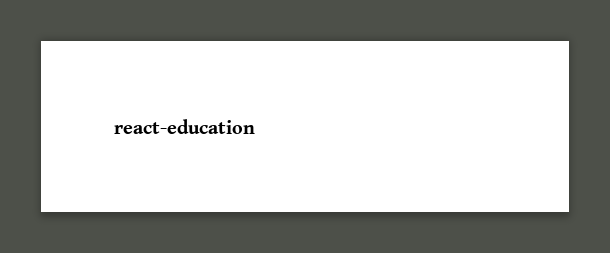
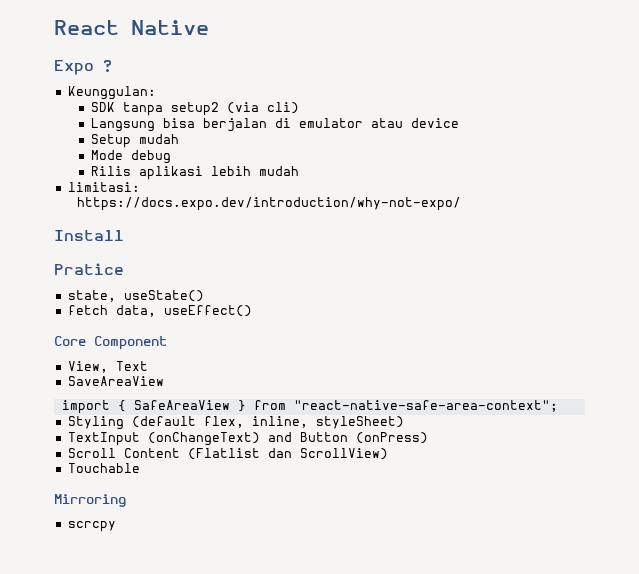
[114,119,255,134] react-education -> [54,20,209,35] [54,60,112,75] [67,86,156,100] [90,102,299,116] [90,118,459,132] [90,134,179,148] [90,150,171,164] [90,166,299,180] [67,182,140,192] [76,197,461,211] [54,230,124,241] [54,263,124,275] [67,290,204,302] [67,305,252,317] [54,336,167,350] [67,361,148,373] [67,376,164,386] [61,400,558,414] [67,416,404,430] [67,432,428,446] [67,448,388,460] [67,463,140,473] [54,494,126,507] [67,521,116,532] React Native // Expo ? // Keunggulan: // SDK tanpa setup2 (via cli) // Langsung bisa berjalan di emulator atau device // Setup mudah // Mode debug // Rilis aplikasi lebih mudah // limitasi: // https://docs.expo.dev/introduction/why-not-expo/ // Install // Pratice // state, useState() // fetch data, useEffect() // Core Component // View, Text // SaveAreaView // import { SafeAreaView } from "react-native-safe-area-context"; // Styling (default flex, inline, styleSheet) // TextInput (onChangeText) and Button (onPress) // Scroll Content (Flatlist dan ScrollView) // Touchable // Mirroring // scrcpy

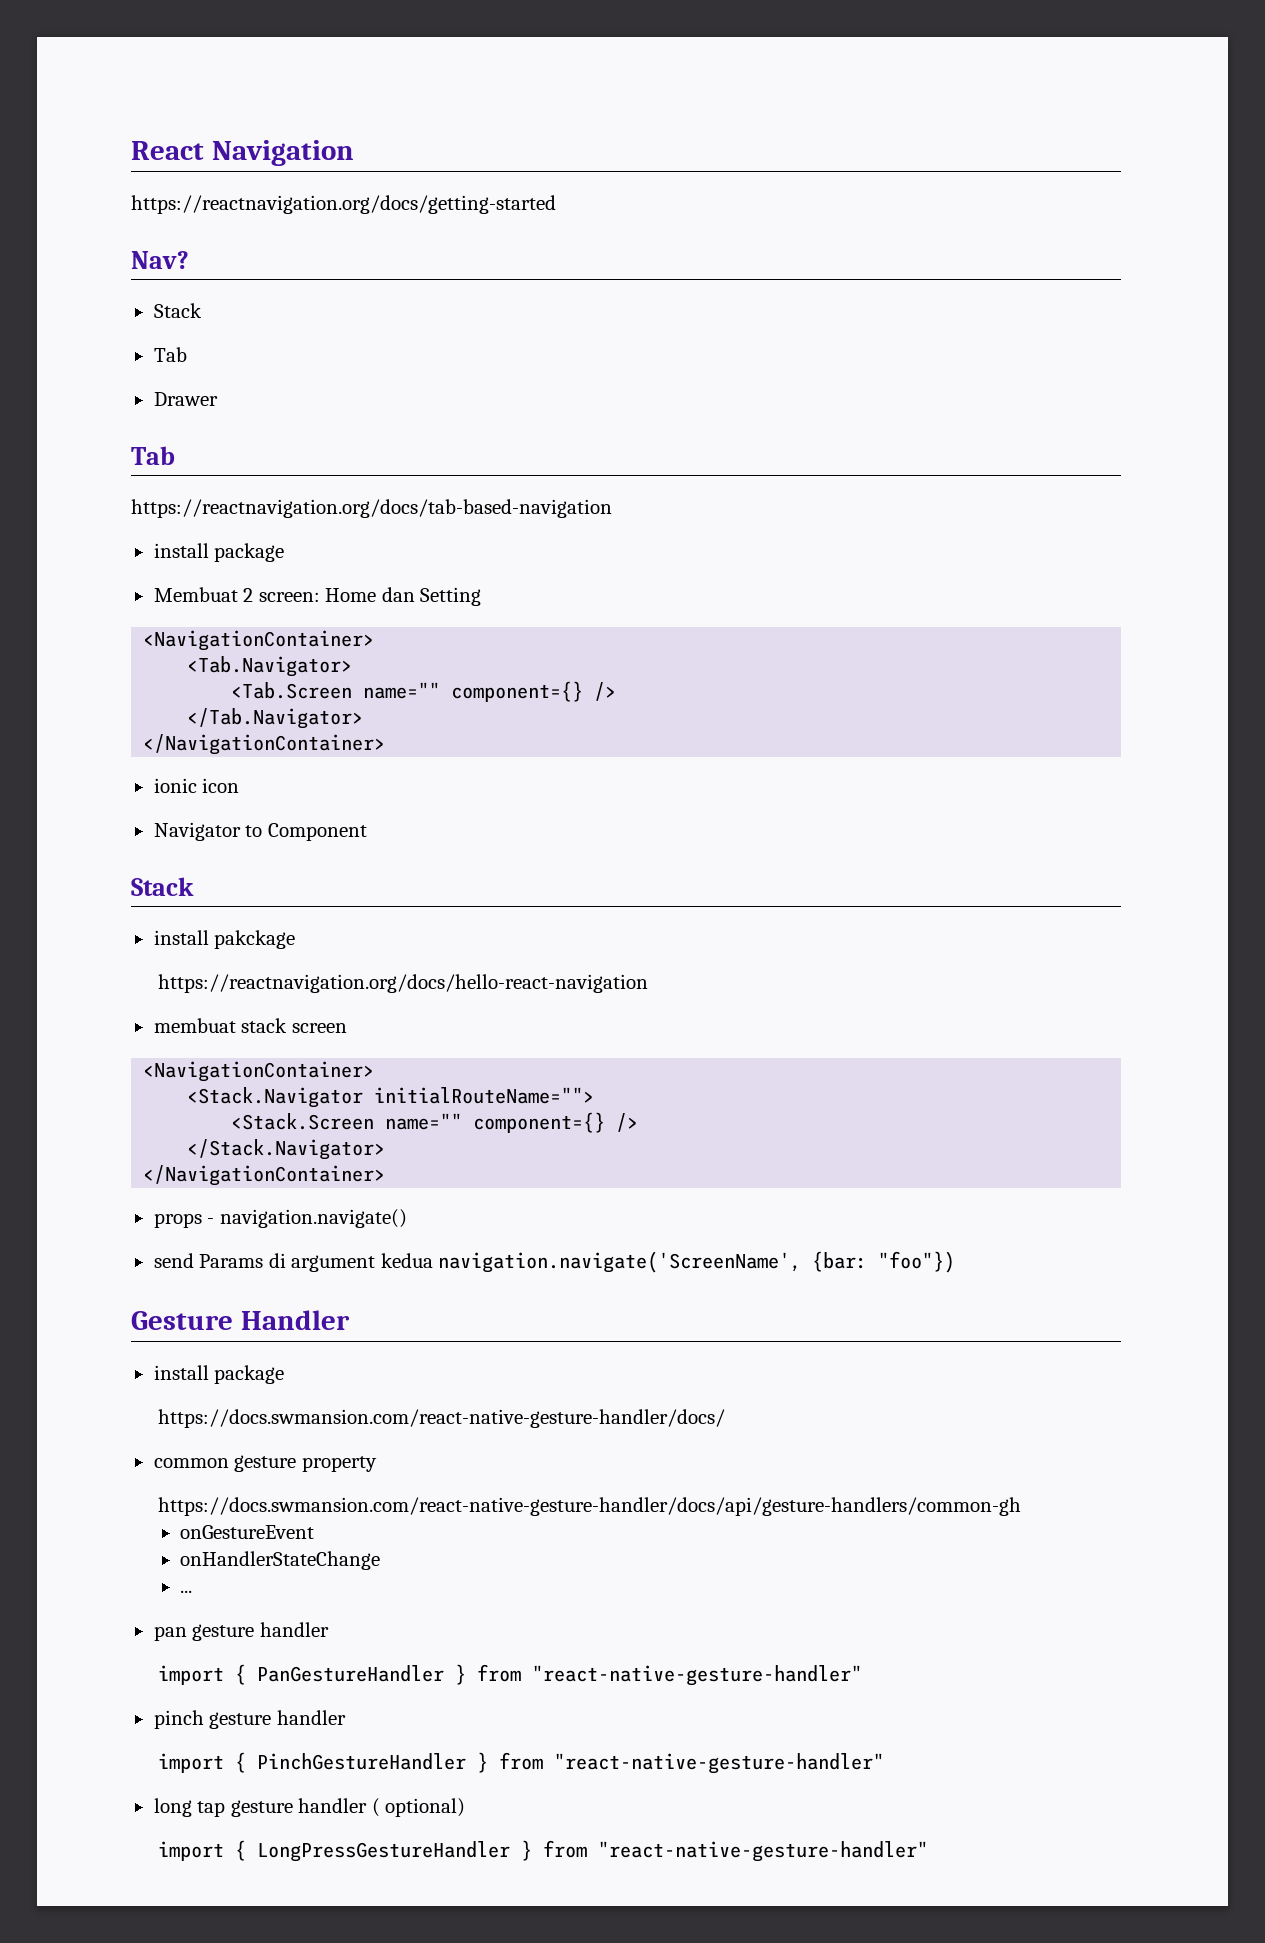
[131,20,209,35] [54,60,112,75] [67,86,156,100] [90,102,299,116] [90,118,459,132] [90,134,179,148] [90,150,171,164] [90,166,299,180] [67,182,140,192] [76,197,461,211] [54,230,124,241] [54,263,124,275] [67,290,204,302] [67,305,252,317] [54,336,167,350] [67,361,148,373] [67,376,164,386] [61,400,558,414] [67,416,404,430] [67,432,428,446] [67,448,388,460] [67,463,140,473] [54,494,126,507] [67,521,116,532] Native // Expo ? // Keunggulan: // SDK tanpa setup2 (via cli) // Langsung bisa berjalan di emulator atau device // Setup mudah // Mode debug // Rilis aplikasi lebih mudah // limitasi: // https://docs.expo.dev/introduction/why-not-expo/ // Install // Pratice // state, useState() // fetch data, useEffect() // Core Component // View, Text // SaveAreaView // import { SafeAreaView } from "react-native-safe-area-context"; // Styling (default flex, inline, styleSheet) // TextInput (onChangeText) and Button (onPress) // Scroll Content (Flatlist dan ScrollView) // Touchable // Mirroring // scrcpy -> [211,140,354,166] [131,195,556,214] [131,251,189,269] [153,303,202,318] [153,347,187,362] [153,392,218,406] [131,446,175,465] [131,499,612,518] [153,543,285,562] [153,587,482,606] [143,630,375,651] [187,656,353,677] [231,681,617,702] [187,708,364,729] [143,734,386,755] [153,778,240,793] [153,822,367,841] [131,877,194,896] [153,930,296,949] [157,974,648,993] [153,1018,347,1033] [143,1061,375,1082] [187,1087,595,1108] [231,1112,639,1133] [187,1139,386,1160] [143,1165,386,1186] [153,1209,407,1228] [153,1251,956,1273] [131,1310,350,1330] [153,1365,285,1384] [157,1409,725,1428] [153,1455,377,1472] [157,1497,1021,1516] [180,1525,315,1539] [180,1551,381,1570] [180,1590,193,1593] [153,1622,329,1641] [157,1664,862,1686] [153,1710,346,1729] [157,1752,884,1774] [153,1798,466,1817] [157,1840,928,1862] Navigation // https://reactnavigation.org/docs/getting-started // Nav? // Stack // Tab // Drawer // Tab // https://reactnavigation.org/docs/tab-based-navigation // install package // Membuat 2 screen: Home dan Setting // <NavigationContainer> // <Tab.Navigator> // <Tab.Screen name="" component={} /> // </Tab.Navigator> // </NavigationContainer> // ionic icon // Navigator to Component // Stack // install pakckage // https://reactnavigation.org/docs/hello-react-navigation // membuat stack screen // <NavigationContainer> // <Stack.Navigator initialRouteName=""> // <Stack.Screen name="" component={} /> // </Stack.Navigator> // </NavigationContainer> // props - navigation.navigate() // send Params di argument kedua navigation.navigate('ScreenName', {bar: "foo"}) // Gesture Handler // install package // https://docs.swmansion.com/react-native-gesture-handler/docs/ // common gesture property // https://docs.swmansion.com/react-native-gesture-handler/docs/api/gesture-handlers/common-gh // onGestureEvent // onHandlerStateChange // ... // pan gesture handler // import { PanGestureHandler } from "react-native-gesture-handler" // pinch gesture handler // import { PinchGestureHandler } from "react-native-gesture-handler" // long tap gesture handler ( optional) // import { LongPressGestureHandler } from "react-native-gesture-handler"

